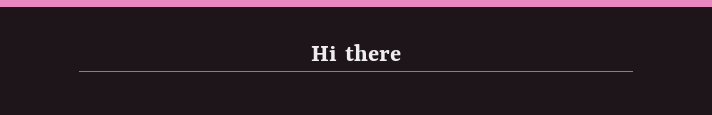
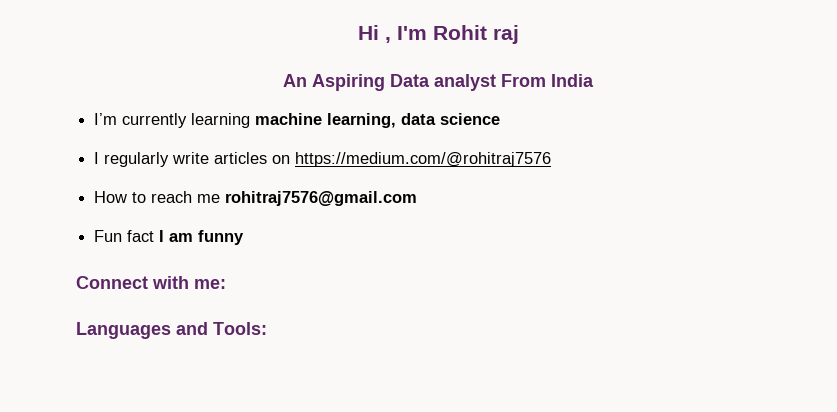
[344,44,401,61] there -> [384,25,519,44] [283,74,594,91] [94,113,501,128] [94,152,552,167] [94,191,418,206] [94,230,245,245] [76,276,226,289] [76,322,267,339] , I'm Rohit raj // An Aspiring Data analyst From India // I’m currently learning machine learning, data science // I regularly write articles on https://medium.com/@rohitraj7576 // How to reach me rohitraj7576@gmail.com // Fun fact I am funny // Connect with me: // Languages and Tools:

